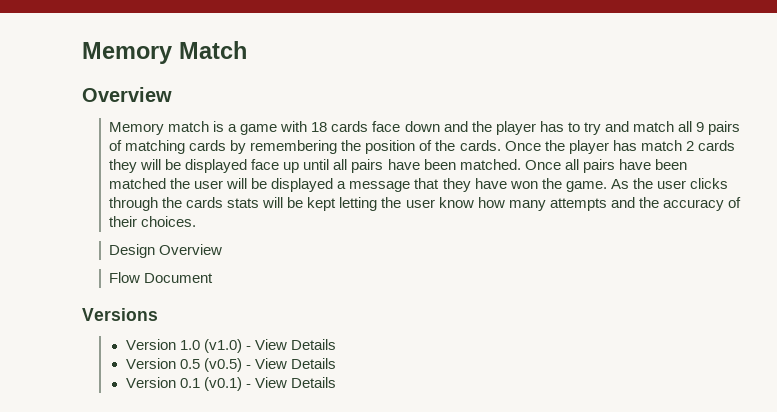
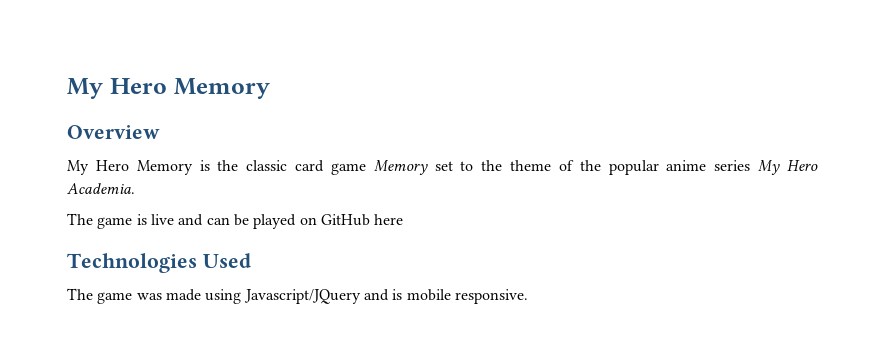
[82,41,247,64] [82,87,172,102] [109,121,741,135] [109,140,735,154] [109,159,687,173] [109,178,728,192] [109,197,741,211] [109,216,197,227] [109,244,223,258] [109,272,214,283] [82,308,158,321] [125,339,336,353] [125,358,336,372] [125,377,336,391] Memory Match // Overview // Memory match is a game with 18 cards face down and the player has to try and match all 9 pairs of matching cards by remembering the position of the cards. Once the player has match 2 cards they will be displayed face up until all pairs have been matched. Once all pairs have been matched the user will be displayed a message that they have won the game. As the user clicks through the cards stats will be kept letting the user know how many attempts and the accuracy of their choices. // Design Overview // Flow Document // Versions // Version 1.0 (v1.0) - View Details // Version 0.5 (v0.5) - View Details // Version 0.1 (v0.1) - View Details -> [67,78,270,99] [67,125,160,139] [67,160,819,175] [67,183,135,194] [67,213,404,229] [67,253,251,273] [67,288,528,304] My Hero Memory // Overview // My Hero Memory is the classic card game Memory set to the theme of the popular anime series My Hero Academia. // The game is live and can be played on GitHub here // Technologies Used // The game was made using Javascript/JQuery and is mobile responsive.

